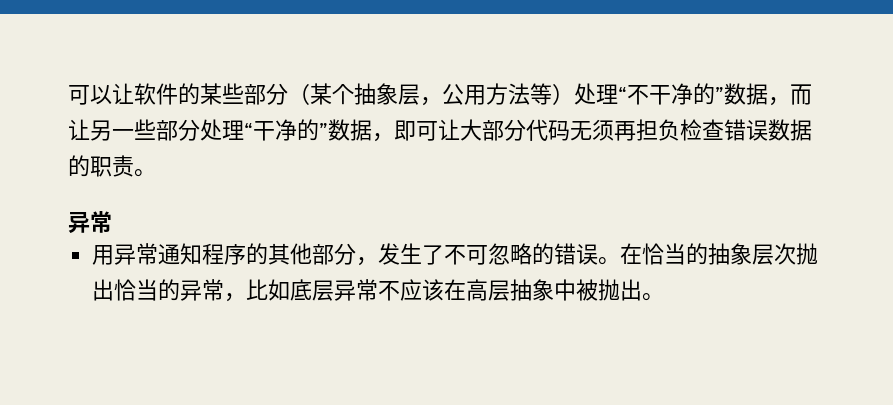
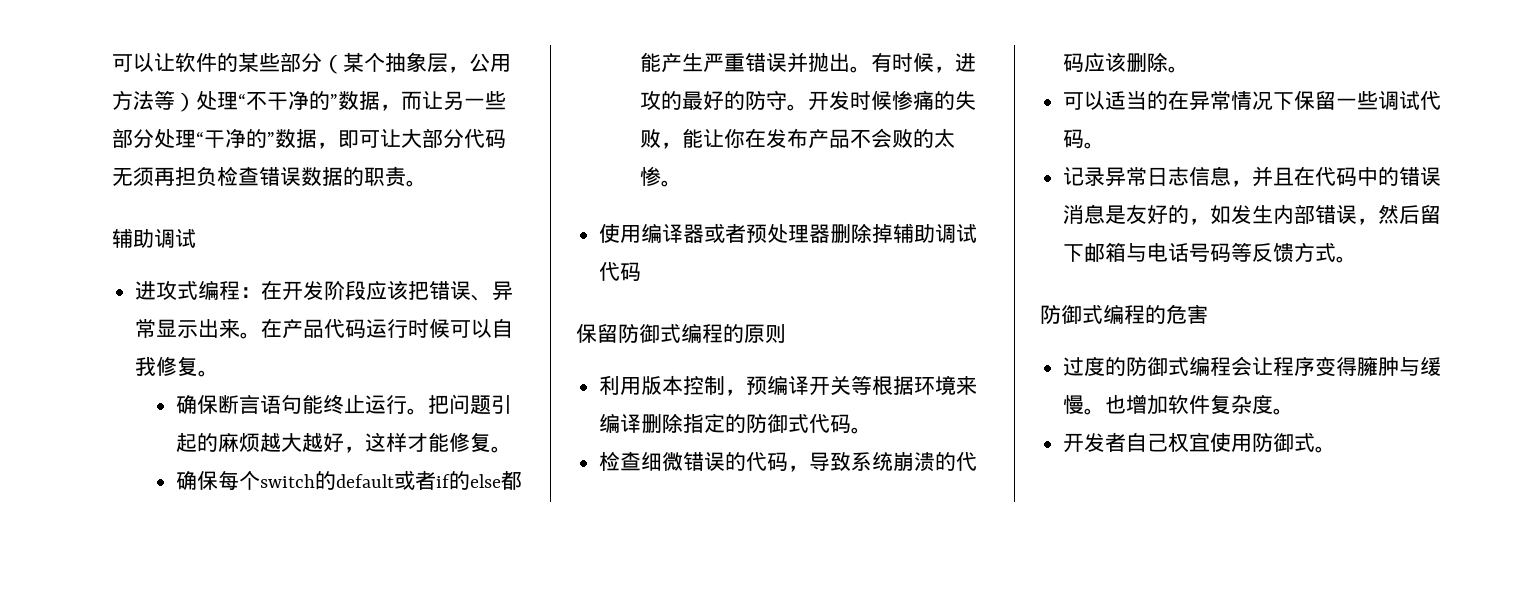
[68,211,112,234] [92,243,819,266] [92,279,643,302] 异常 // 用异常通知程序的其他部分，发生了不可忽略的错误。在恰当的抽象层次抛出恰当的异常，比如底层异常不应该在高层抽象中被抛出 -> [112,228,196,248] [135,280,514,301] [135,318,514,339] [135,356,220,377] [175,394,512,415] [175,432,512,453] [175,470,522,491] [639,52,976,73] [639,90,976,111] [639,128,955,149] [639,166,682,187] [599,223,978,243] [599,262,642,281] [576,323,786,343] [599,375,978,396] [599,413,873,434] [599,451,978,472] [1063,52,1190,73] [1063,90,1442,111] [1063,129,1106,149] [1063,166,1442,187] [1063,204,1442,225] [1063,242,1358,263] [1040,304,1208,325] [1063,356,1442,376] [1063,394,1295,415] [1063,432,1316,453] 辅助调试 // 进攻式编程：在开发阶段应该把错误、异常显示出来。在产品代码运行时候可以自我修复。 // 确保断言语句能终止运行。把问题引起的麻烦越大越好，这样才能修复。 // 确保每个switch的default或者if的else都能产生严重错误并抛出。有时候，进攻的最好的防守。开发时候惨痛的失败，能让你在发布产品不会败的太惨。 // 使用编译器或者预处理器删除掉辅助调试代码 // 保留防御式编程的原则 // 利用版本控制，预编译开关等根据环境来编译删除指定的防御式代码。 // 检查细微错误的代码，导致系统崩溃的代码应该删除。 // 可以适当的在异常情况下保留一些调试代码。 // 记录异常日志信息，并且在代码中的错误消息是友好的，如发生内部错误，然后留下邮箱与电话号码等反馈方式。 // 防御式编程的危害 // 过度的防御式编程会让程序变得臃肿与缓慢。也增加软件复杂度。 // 开发者自己权宜使用防御式

